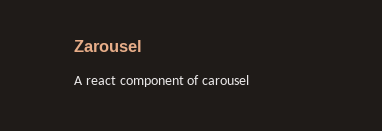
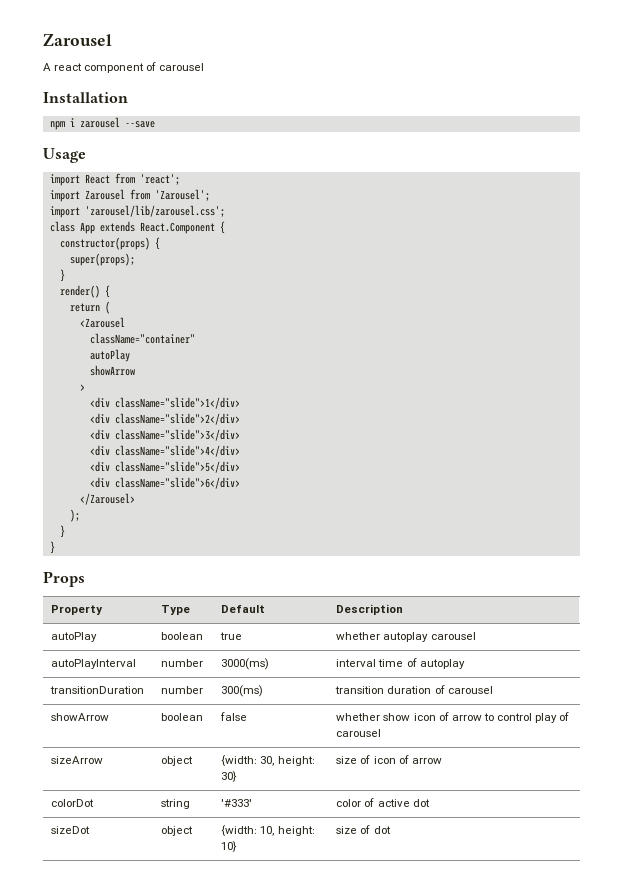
(250, 80) none -> [43,92,128,103] [49,117,155,130] [43,148,86,163] [49,173,180,186] [49,189,210,202] [49,205,225,218] [49,221,225,234] [59,237,160,250] [69,253,135,266] [59,269,65,282] [59,285,110,298] [69,301,110,314] [79,317,125,328] [89,333,195,344] [89,349,130,362] [89,365,135,376] [79,384,85,391] [89,397,240,409] [89,413,240,425] [89,429,240,441] [89,445,240,457] [89,461,240,473] [89,477,240,489] [79,493,135,505] [69,509,80,522] [59,525,65,538] [49,541,55,554] [43,571,85,587] [51,605,104,615] [161,605,191,615] [221,605,266,613] [336,604,404,615] [51,632,98,642] [161,632,204,640] [220,632,243,640] [336,632,476,642] [51,659,137,669] [161,659,204,667] [221,658,270,670] [336,658,465,669] [50,686,145,694] [161,686,204,694] [221,685,264,697] [335,685,493,694] [51,713,110,721] [161,713,204,721] [220,712,248,721] [336,712,570,723] [336,729,382,737] [51,756,104,764] [161,756,194,766] [221,755,315,766] [221,771,238,782] [336,755,442,764] [51,799,95,807] [161,799,191,809] [221,799,253,807] [336,798,430,807] [51,826,91,834] [161,826,194,836] [221,825,315,836] [221,841,238,852] [336,825,391,834] // Installation // npm i zarousel --save // Usage // import React from 'react'; // import Zarousel from 'Zarousel'; // import 'zarousel/lib/zarousel.css'; // class App extends React.Component { // constructor(props) { // super(props); // } // render() { // return ( // <Zarousel // className="container" // autoPlay // showArrow // > // <div className="slide">1</div> // <div className="slide">2</div> // <div className="slide">3</div> // <div className="slide">4</div> // <div className="slide">5</div> // <div className="slide">6</div> // </Zarousel> // ); // } // } // Props // Property | Type | Default | Description // autoPlay | boolean | true | whether autoplay carousel // autoPlayInterval | number | 3000(ms) | interval time of autoplay // transitionDuration | number | 300(ms) | transition duration of carousel // showArrow | boolean | false | whether show icon of arrow to control play of carousel // sizeArrow | object | {width: 30, height: 30} | size of icon of arrow // colorDot | string | '#333' | color of active dot // sizeDot | object | {width: 10, height: 10} | size of dot

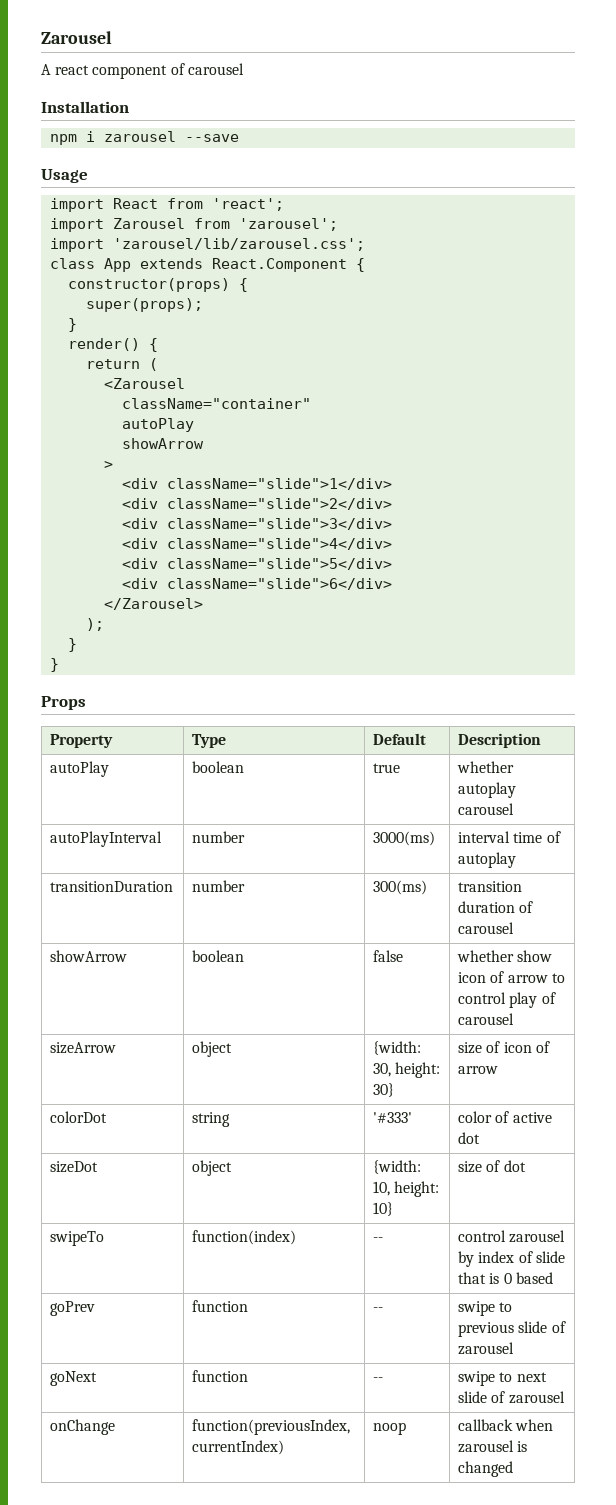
[154,189,210,201] 'Zarousel'; -> [239,218,339,231] 'zarousel';
(391, 830) none -> [50,1231,105,1246] [192,1230,297,1245] [373,1237,384,1242] [458,1230,566,1243] [458,1251,565,1267] [458,1272,553,1284] [50,1301,96,1316] [192,1300,249,1312] [373,1307,384,1312] [458,1301,513,1316] [458,1321,566,1337] [458,1342,515,1355] [50,1371,98,1386] [192,1370,249,1382] [373,1377,384,1382] [458,1371,547,1386] [458,1391,565,1404] [50,1419,116,1435] [192,1419,351,1435] [192,1440,285,1455] [373,1422,407,1435] [458,1419,554,1431] [458,1440,528,1453] [458,1461,514,1477] // swipeTo | function(index) | -- | control zarousel by index of slide that is 0 based // goPrev | function | -- | swipe to previous slide of zarousel // goNext | function | -- | swipe to next slide of zarousel // onChange | function(previousIndex, currentIndex) | noop | callback when zarousel is changed

